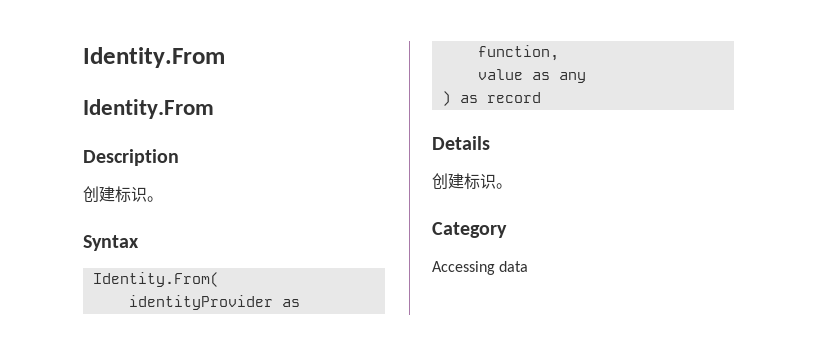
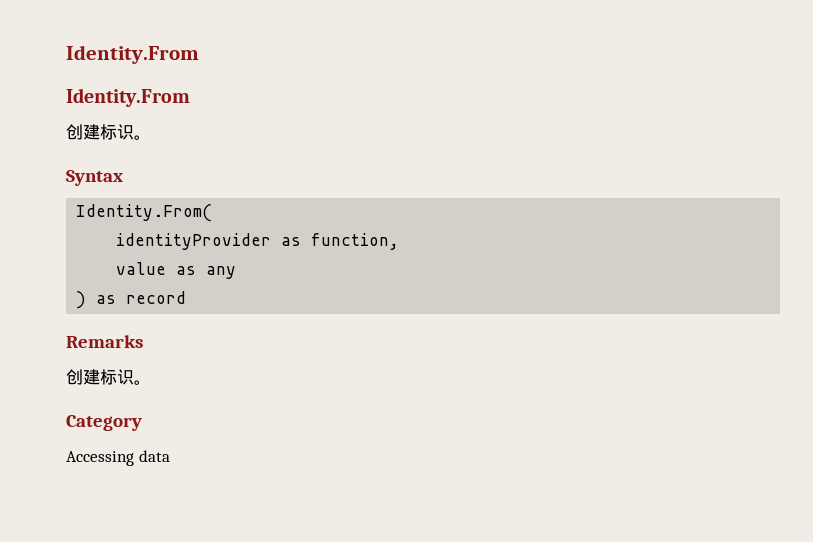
[83,149,179,166] // Description -> (190, 97) none
[432,136,490,150] Details -> [66,335,143,348] Remarks

